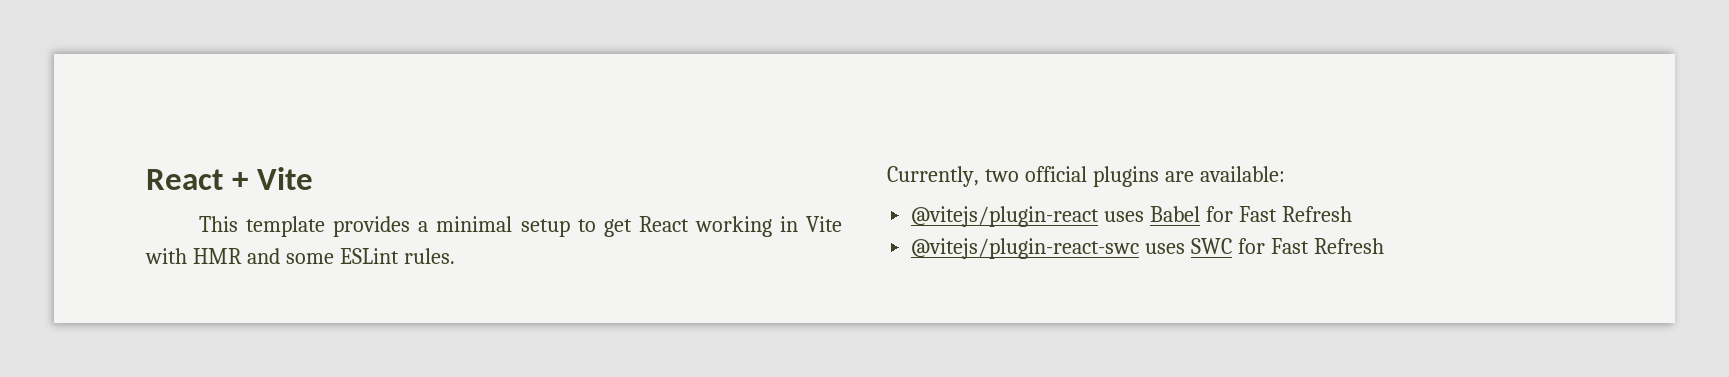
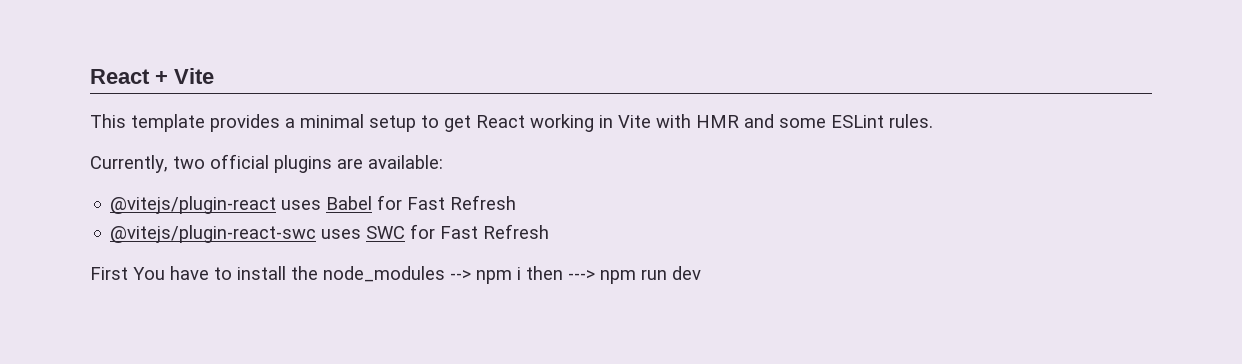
(1384, 246) none -> [90,266,701,284] // First You have to install the node_modules --> npm i then ---> npm run dev

